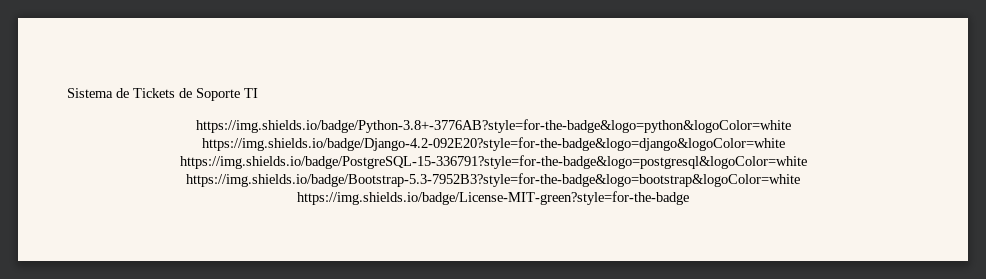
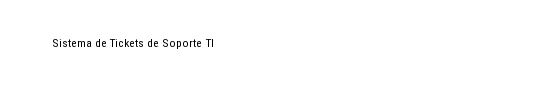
[195,119,791,133] [201,137,785,151] [179,155,807,169] [186,173,800,187] [297,191,689,205] // https://img.shields.io/badge/Python-3.8+-3776AB?style=for-the-badge&logo=python&logoColor=white https://img.shields.io/badge/Django-4.2-092E20?style=for-the-badge&logo=django&logoColor=white https://img.shields.io/badge/PostgreSQL-15-336791?style=for-the-badge&logo=postgresql&logoColor=white https://img.shields.io/badge/Bootstrap-5.3-7952B3?style=for-the-badge&logo=bootstrap&logoColor=white https://img.shields.io/badge/License-MIT-green?style=for-the-badge -> (214, 43) none

